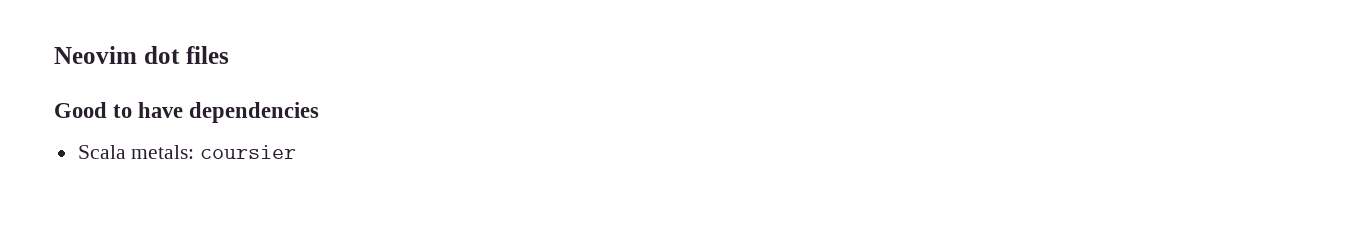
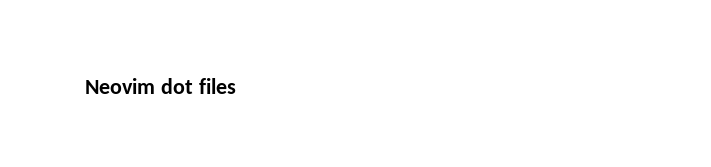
[54,102,320,123] [77,145,297,159] // Good to have dependencies // Scala metals: coursier -> (236, 86) none

